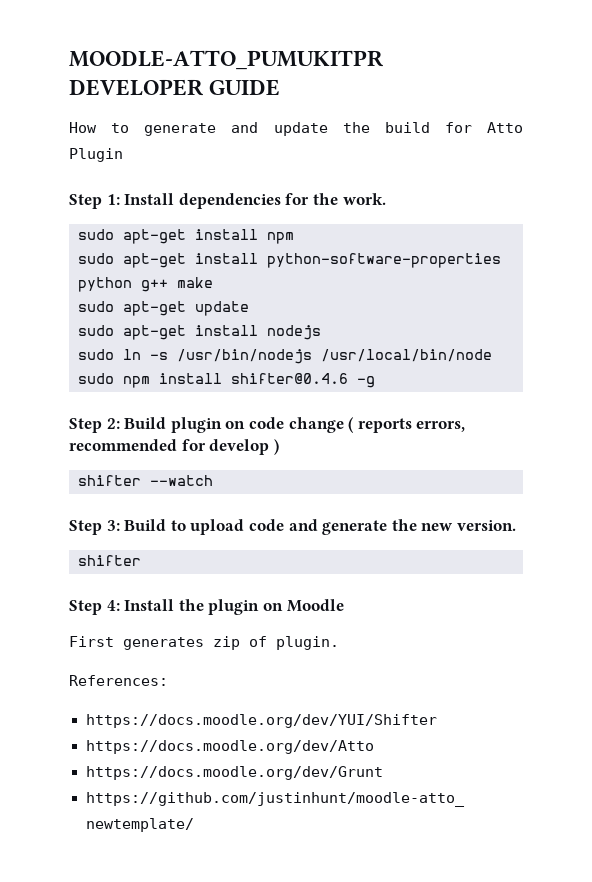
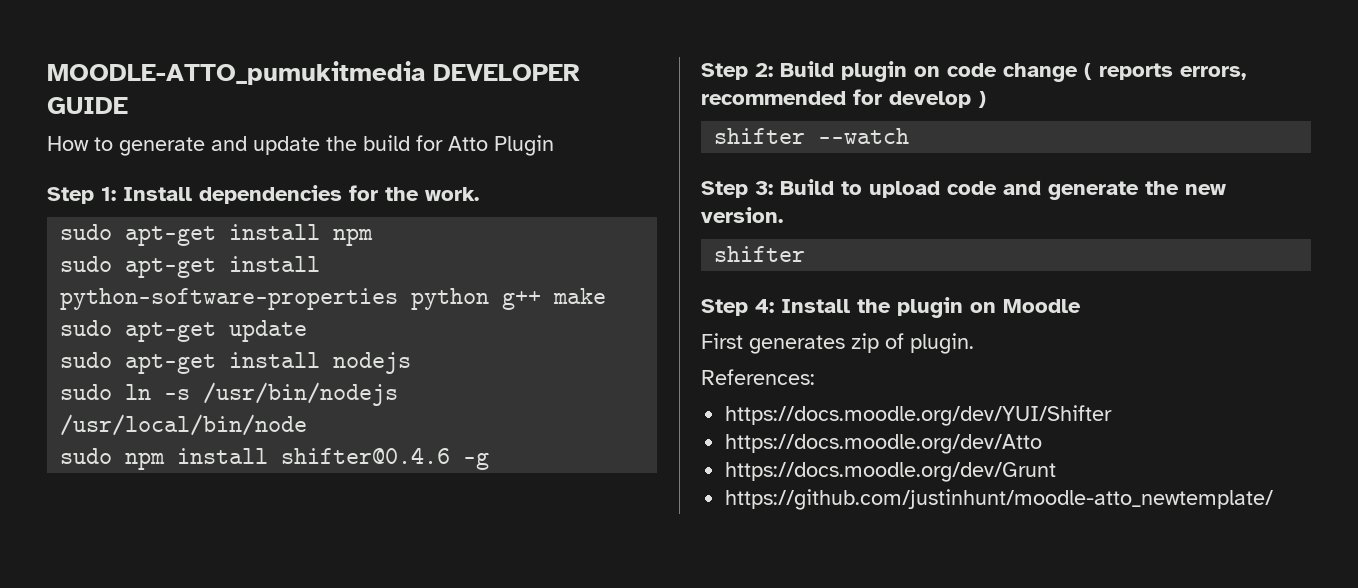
[69,50,383,70] MOODLE-ATTO_PUMUKITPR -> [47,61,425,85] MOODLE-ATTO_pumukitmedia

